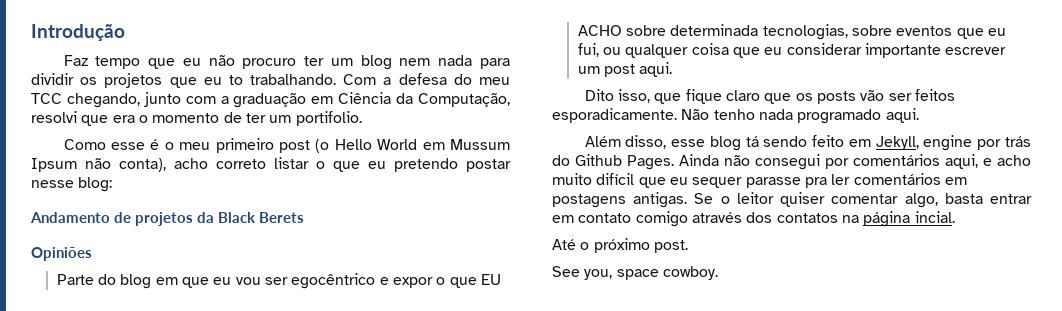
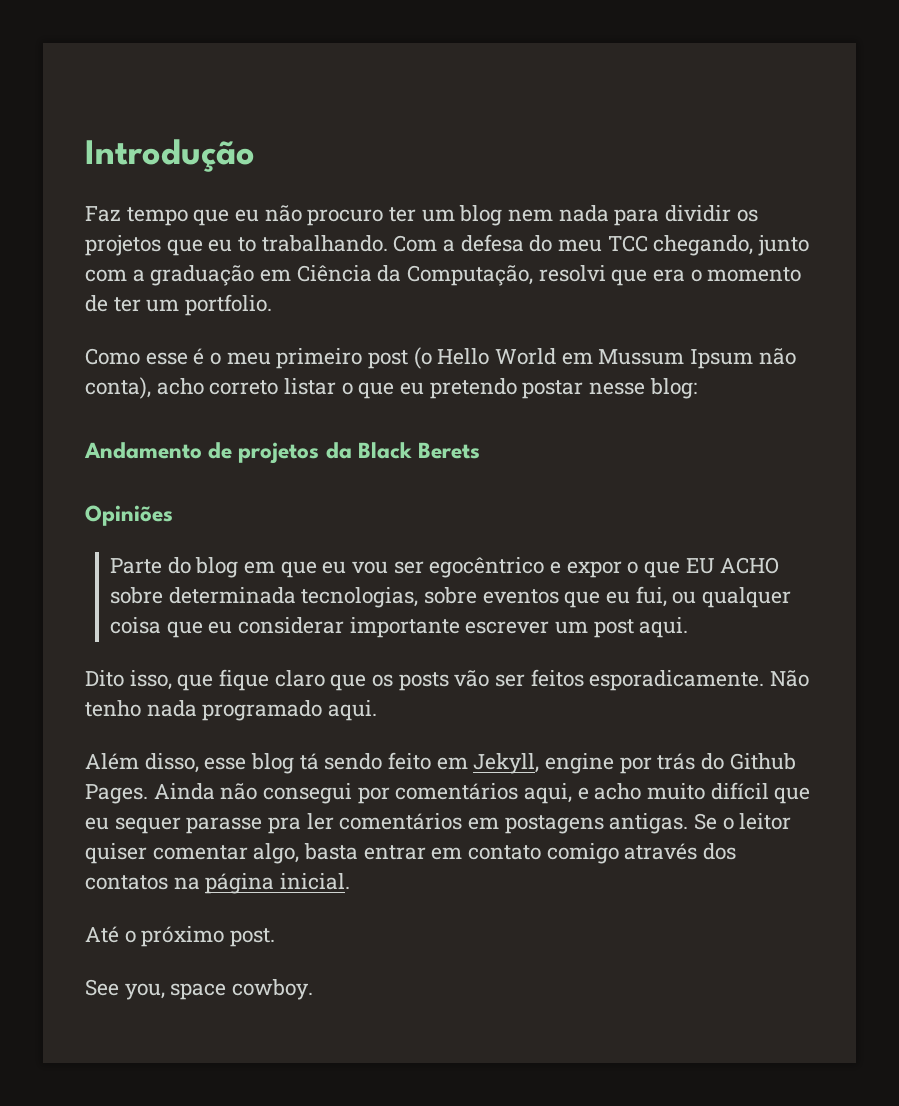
[295,111,362,126] portifolio. -> [185,294,273,316] portfolio.
[914,211,955,223] incial. -> [280,873,351,890] inicial.

